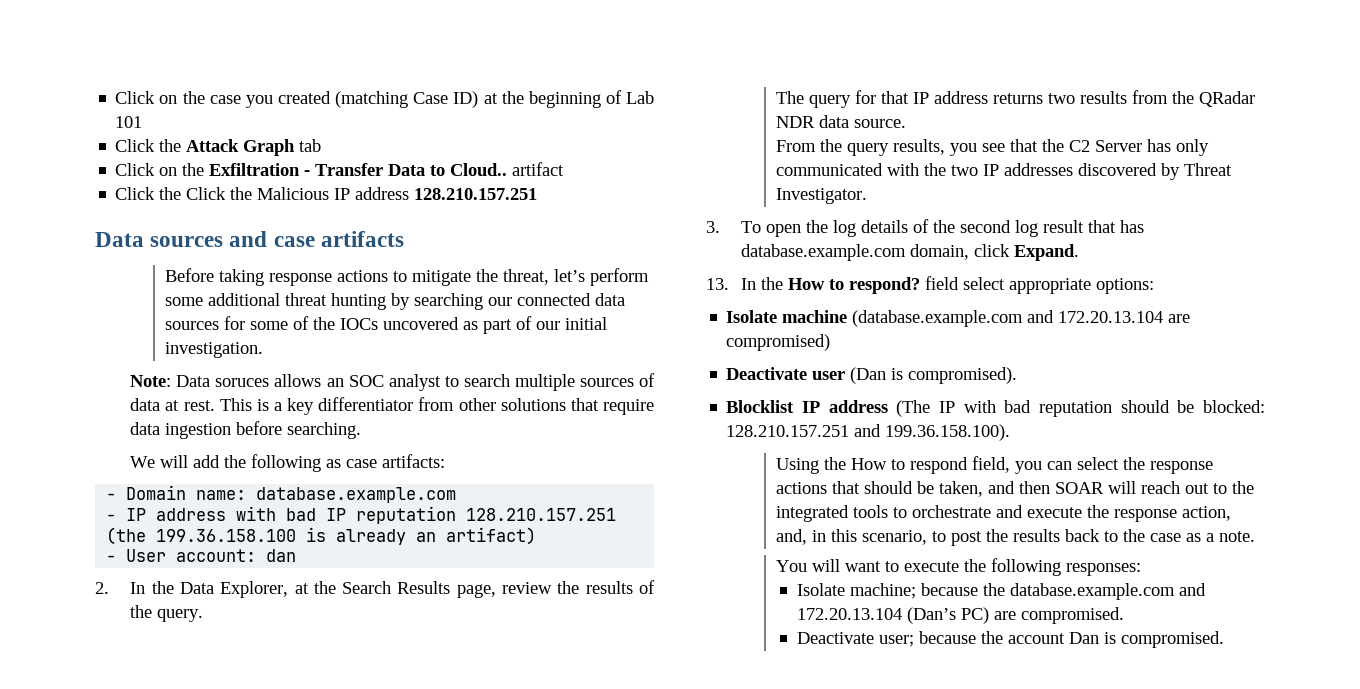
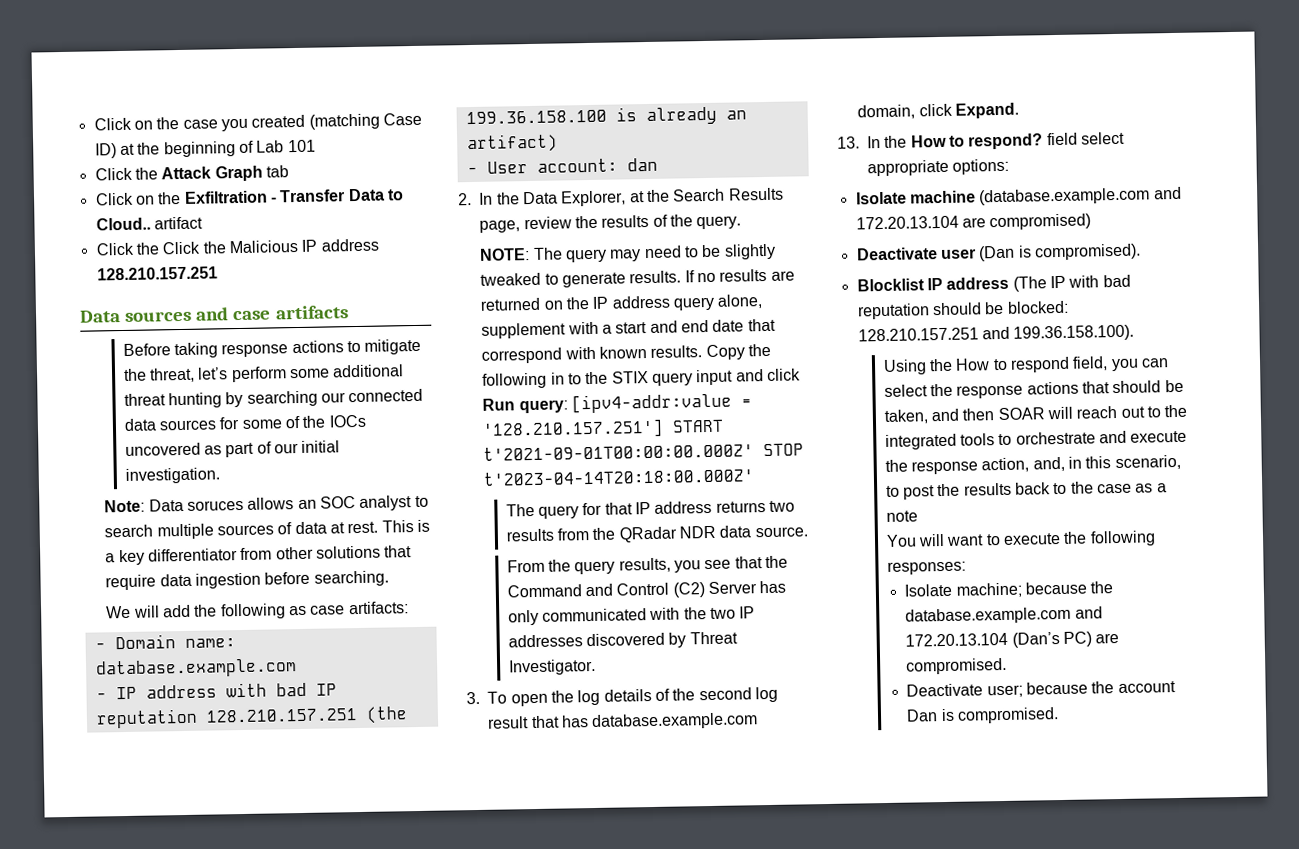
(204, 615) none -> [479,243,776,263] [480,268,795,288] [480,294,764,311] [481,318,776,339] [481,343,771,364] [482,368,801,389] [482,392,752,414] [482,418,725,440] [483,443,805,461] [483,468,755,486] // NOTE: The query may need to be slightly tweaked to generate results. If no results are returned on the IP address query alone, supplement with a start and end date that correspond with known results. Copy the following in to the STIX query input and click Run query: [ipv4-addr:value = '128.210.157.251'] START t'2021-09-01T00:00:00.000Z' STOP t'2023-04-14T20:18:00.000Z'
[1069,140,1091,152] C2 -> [506,582,705,598] Command and Control (C2)
[1219,531,1256,542] note. -> [885,510,918,522] note

